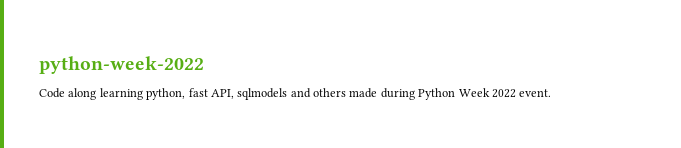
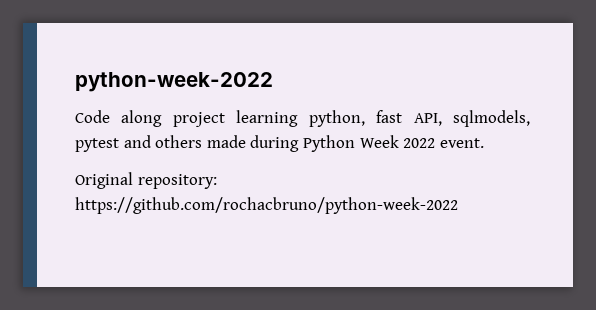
(97, 94) none -> [172,112,225,127] project
[237,88,288,100] sqlmodels -> [453,110,530,127] [75,138,119,152] sqlmodels, pytest
(552, 93) none -> [75,172,217,189] [75,197,458,214] // Original repository: https://github.com/rochacbruno/python-week-2022

